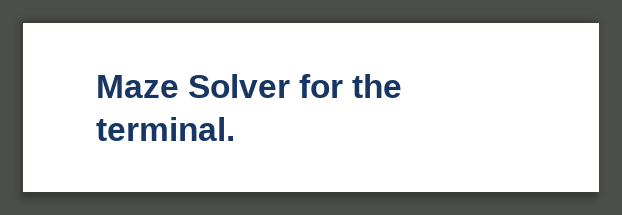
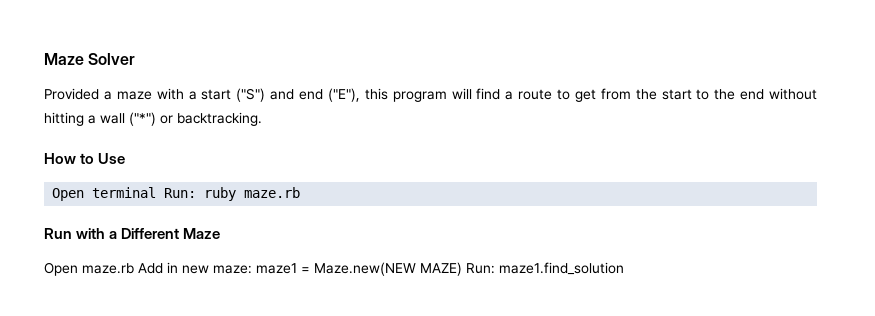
[299,74,403,98] [96,117,235,141] for the terminal. -> [44,88,817,102] [44,112,262,126] [44,153,126,164] [52,187,301,201] [44,228,221,239] [44,262,624,276] // Provided a maze with a start ("S") and end ("E"), this program will find a route to get from the start to the end without hitting a wall ("*") or backtracking. // How to Use // Open terminal Run: ruby maze.rb // Run with a Different Maze // Open maze.rb Add in new maze: maze1 = Maze.new(NEW MAZE) Run: maze1.find_solution

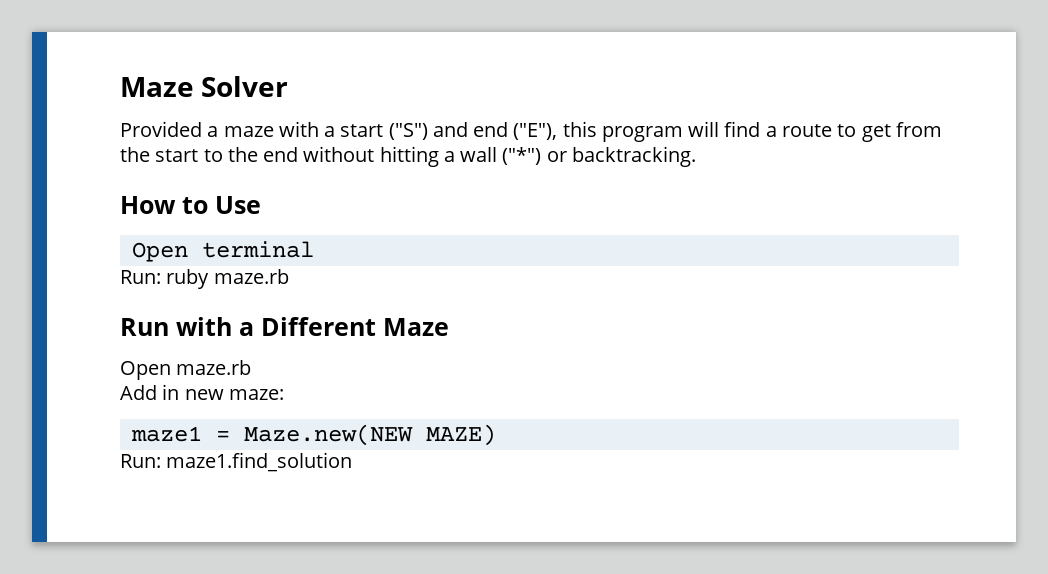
(157, 192) none -> (314, 249) //
(134, 268) none -> (252, 367) //
(252, 269) none -> (284, 394) //
(462, 269) none -> (496, 435) //

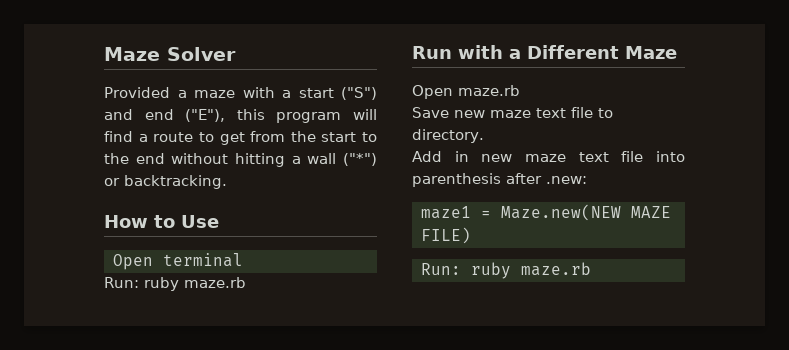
[120,384,284,400] Add in new maze: -> [412,107,613,118] [412,129,484,143] [412,151,685,162] [412,173,587,187] Save new maze text file to directory. // Add in new maze text file into parenthesis after .new:
[425,424,496,446] [120,452,353,472] MAZE) // Run: maze1.find_solution -> [631,206,671,218] [421,227,471,244] [421,262,591,279] MAZE FILE) // Run: ruby maze.rb

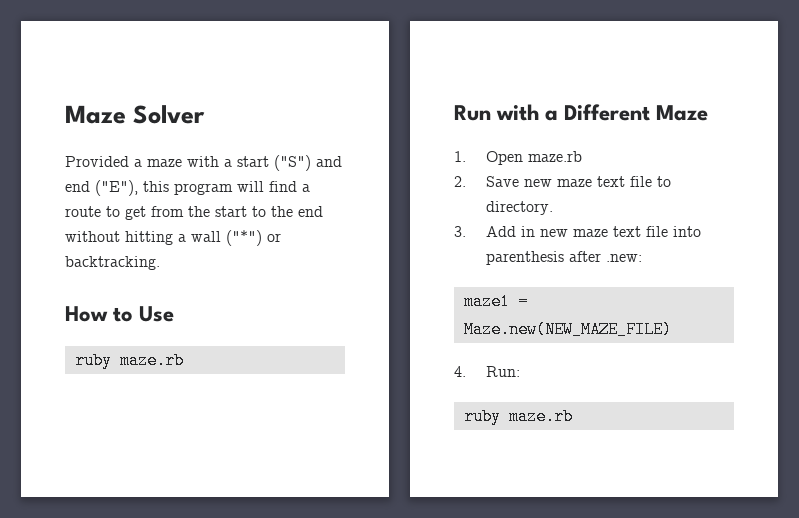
[113,253,243,270] [104,277,139,288] Open terminal // Run: -> (175, 314) none
(677, 52) none -> [454,151,466,162] 1.
(520, 90) none -> [454,176,466,187] 2.
(484, 136) none -> [454,226,466,237] 3.
[501,204,671,221] [421,227,471,244] [421,263,461,275] Maze.new(NEW MAZE FILE) // Run: -> [463,321,672,338] [454,366,520,377] Maze.new(NEW_MAZE_FILE) // 4. Run: //

